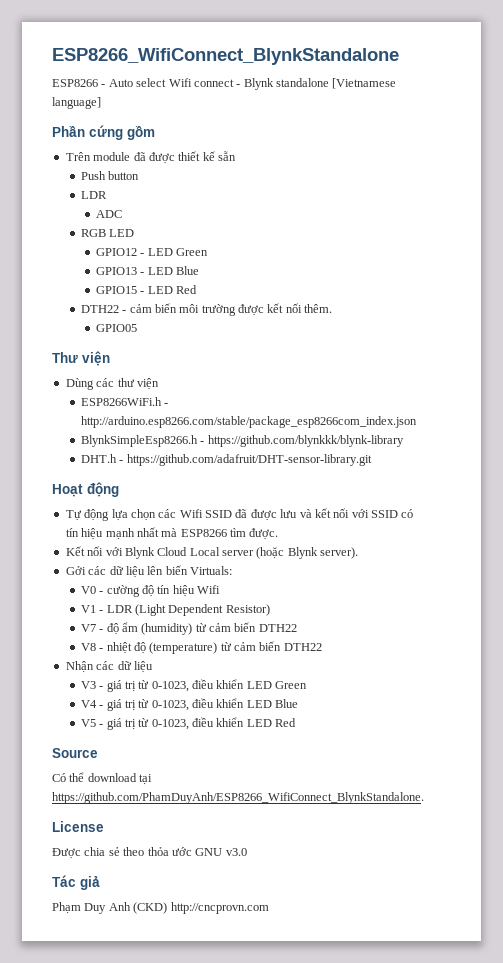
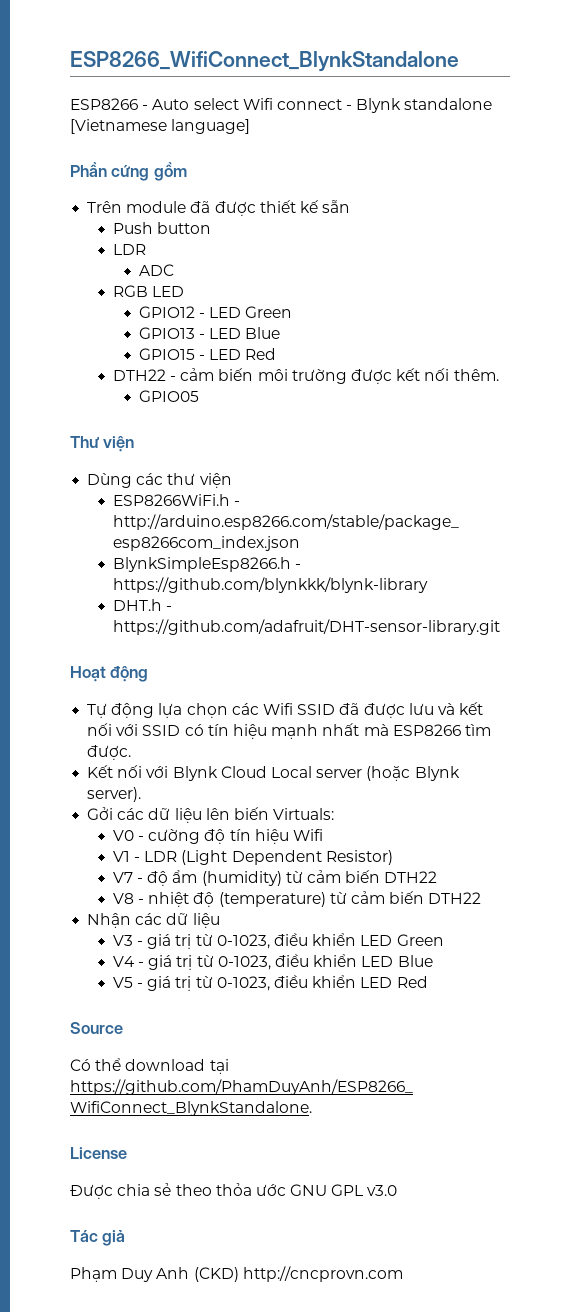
(223, 852) none -> [331,1184,364,1196] GPL

